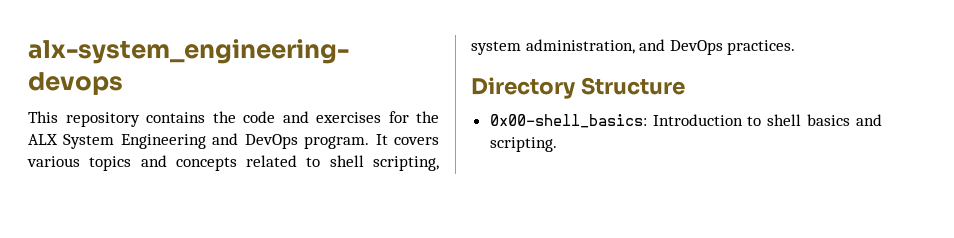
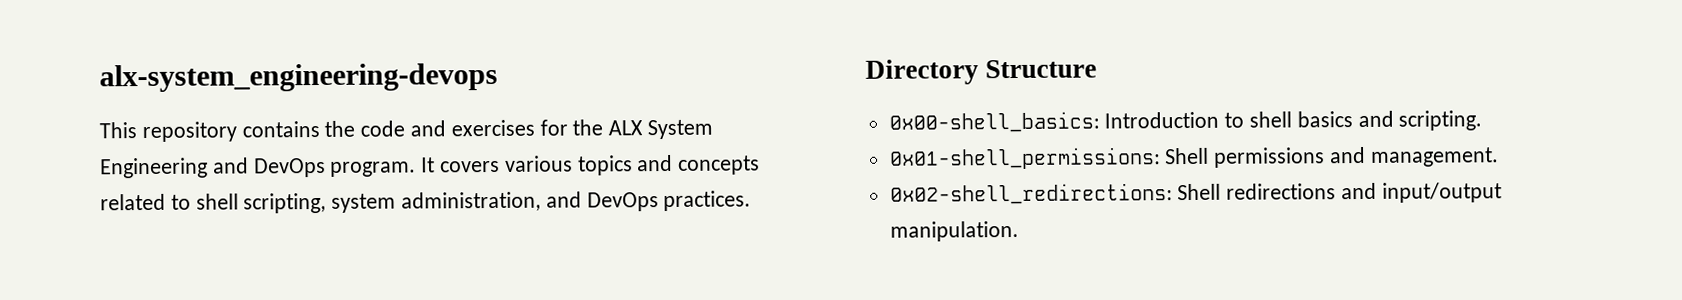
(557, 144) none -> [888,146,1499,170] [889,182,1502,205] [889,220,1019,242] // 0x01-shell_permissions: Shell permissions and management. // 0x02-shell_redirections: Shell redirections and input/output manipulation.

